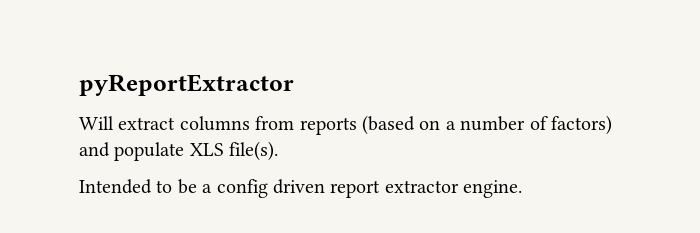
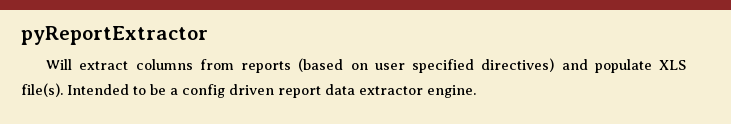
[445,115,612,135] a number of factors) -> [374,58,555,73] user specified directives)
(279, 151) // -> (63, 90) none
(381, 189) none -> [325,84,355,95] data

